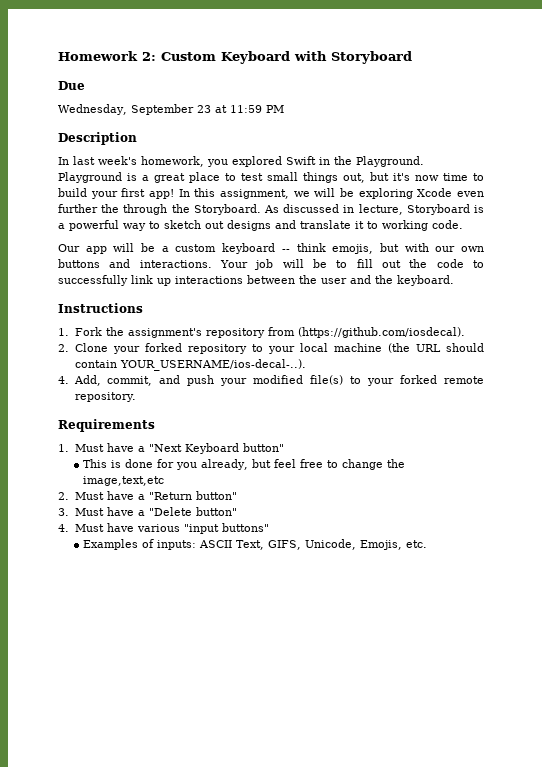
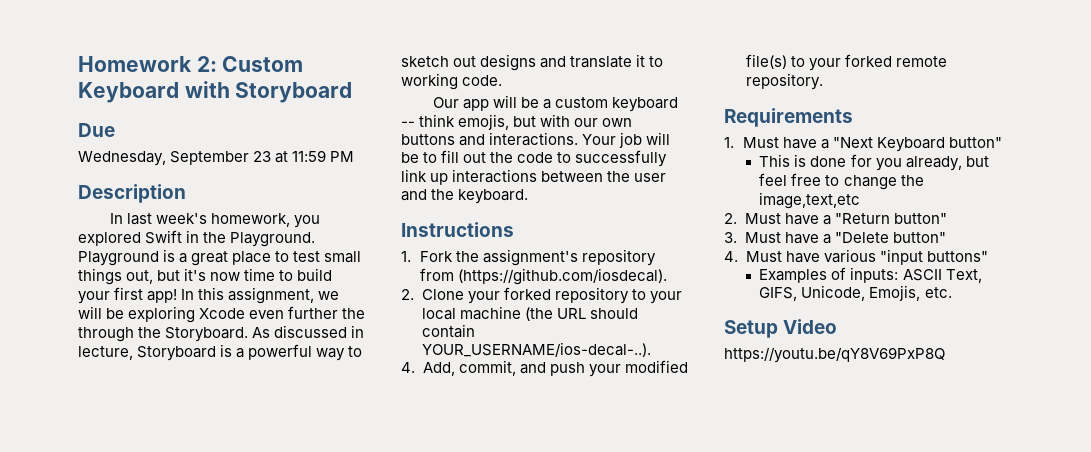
(428, 544) none -> [724,319,838,338] [724,347,945,363] // Setup Video // https://youtu.be/qY8V69PxP8Q

